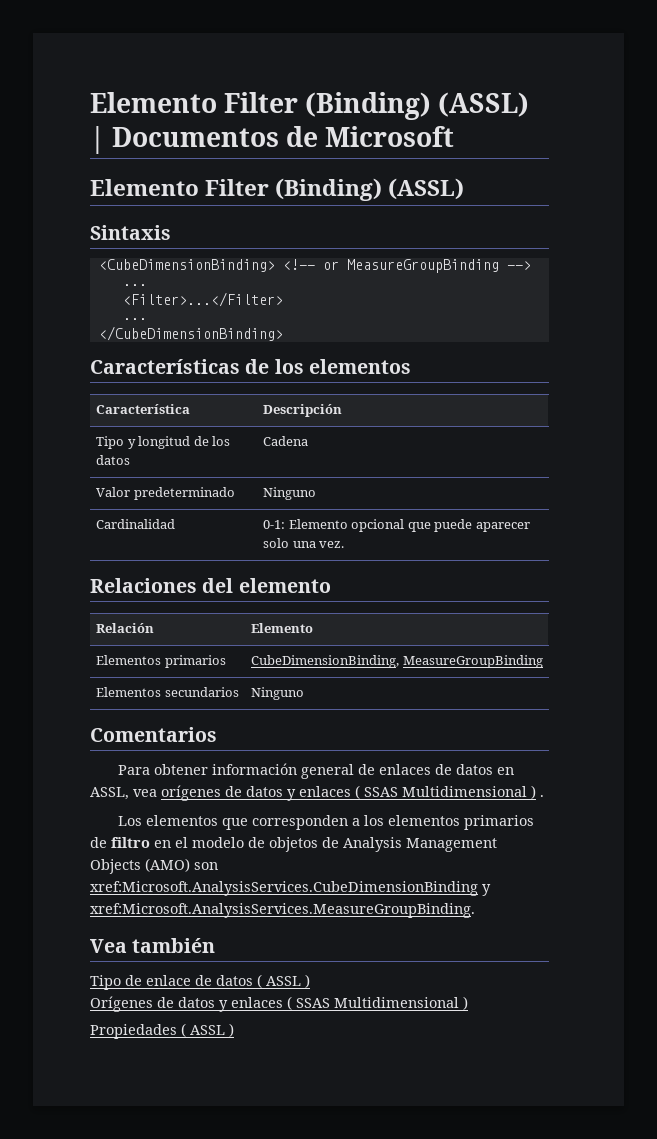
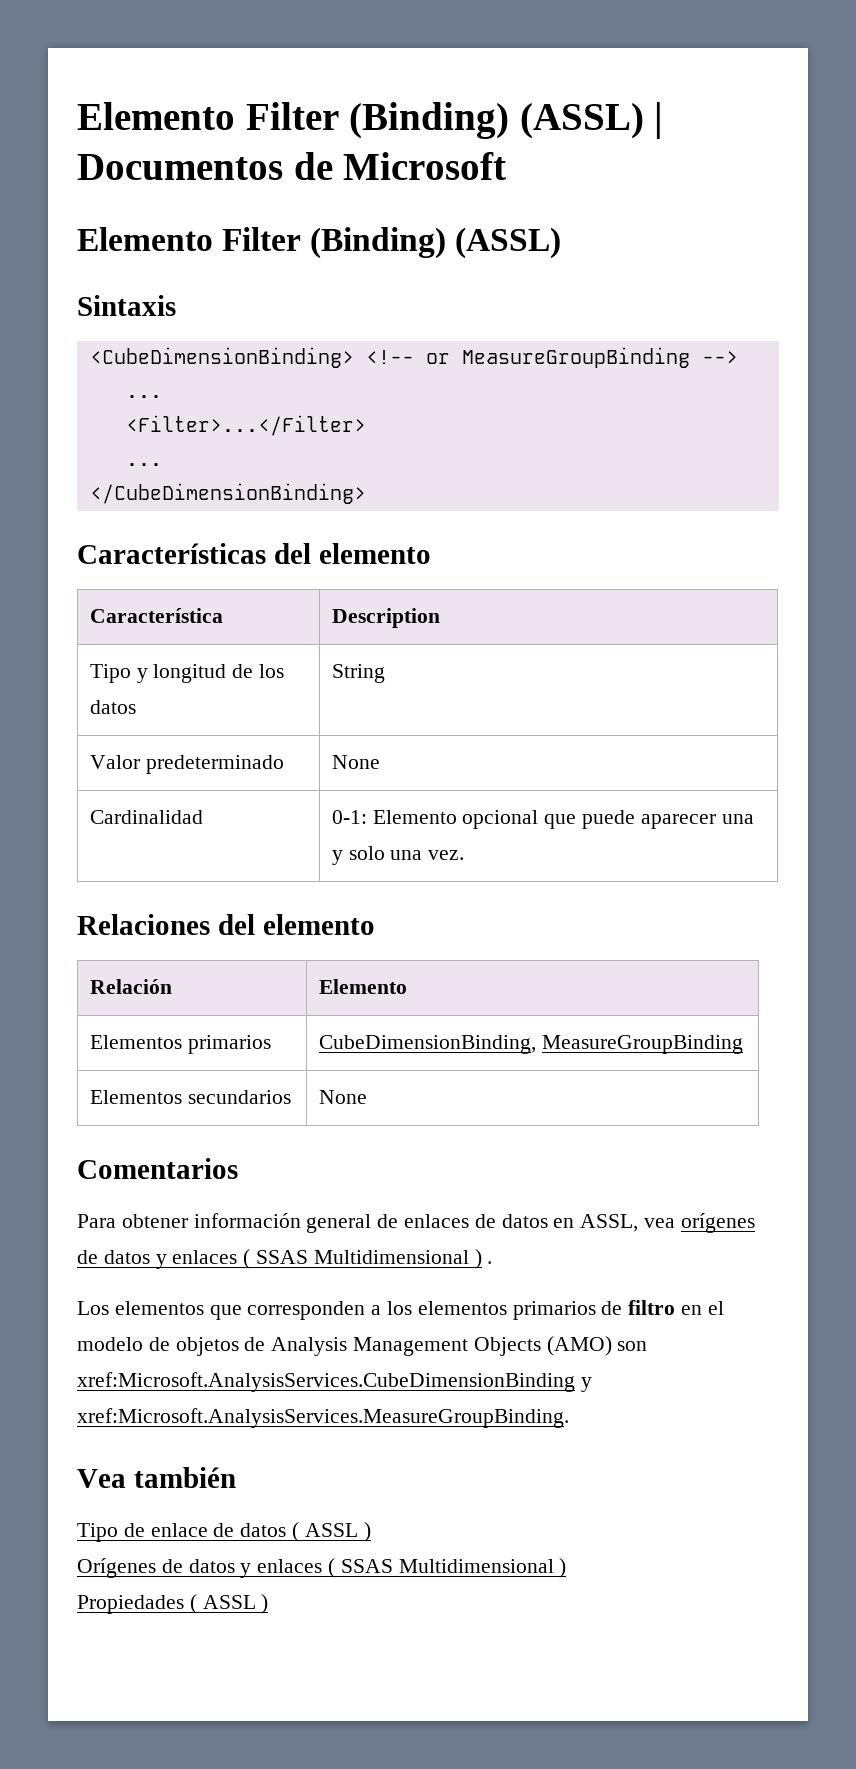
[245,359,411,374] de los elementos -> [273,543,431,564] del elemento
[263,404,343,417] Descripción -> [331,608,440,628] Description
[263,436,309,446] Cadena -> [331,664,385,683] String
[263,487,317,500] | Ninguno -> [331,755,380,769] | None
(530, 527) none -> [721,814,754,824] [331,850,343,865] una y
[251,687,305,700] | Ninguno -> [318,1090,367,1104] | None

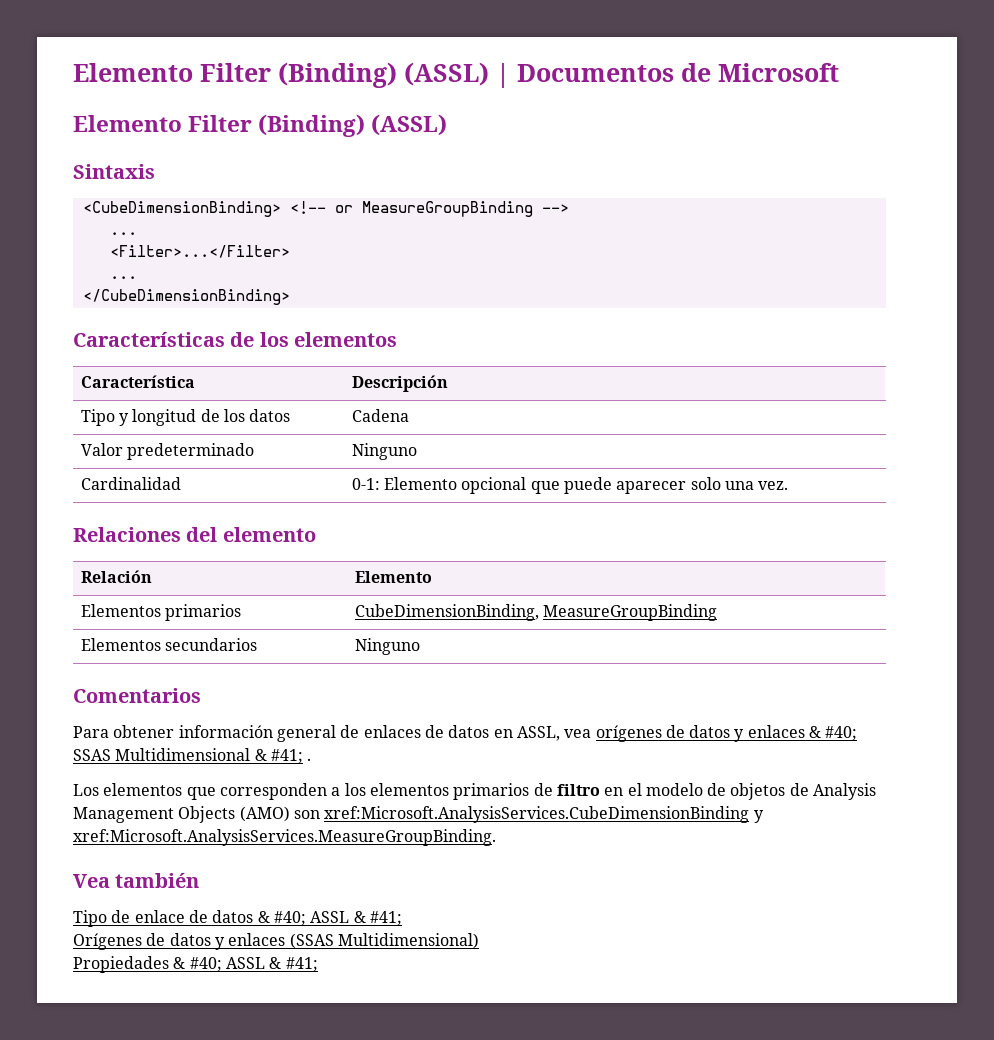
[273,543,431,564] del elemento -> [230,332,398,347] de los elementos
[331,608,440,628] Description -> [351,375,448,392] Descripción
[331,664,385,683] String -> [351,409,409,422] Cadena
[331,755,380,769] | None -> [351,443,417,460] | Ninguno
[721,814,754,824] [331,850,343,865] una y -> (687, 487) none
[318,1090,367,1104] | None -> [354,638,420,655] | Ninguno
[243,1249,482,1269] ( SSAS Multidimensional ) -> [809,726,858,741] [73,748,303,764] & #40; SSAS Multidimensional & #41;
[292,1522,371,1542] ( ASSL ) -> [257,911,402,926] & #40; ASSL & #41;
[328,1558,567,1578] [77,1594,269,1614] ( SSAS Multidimensional ) // Propiedades ( ASSL ) -> [289,933,479,949] [73,956,318,973] (SSAS Multidimensional) // Propiedades & #40; ASSL & #41;

